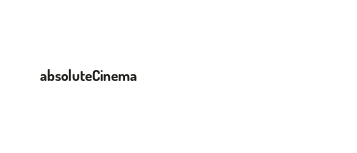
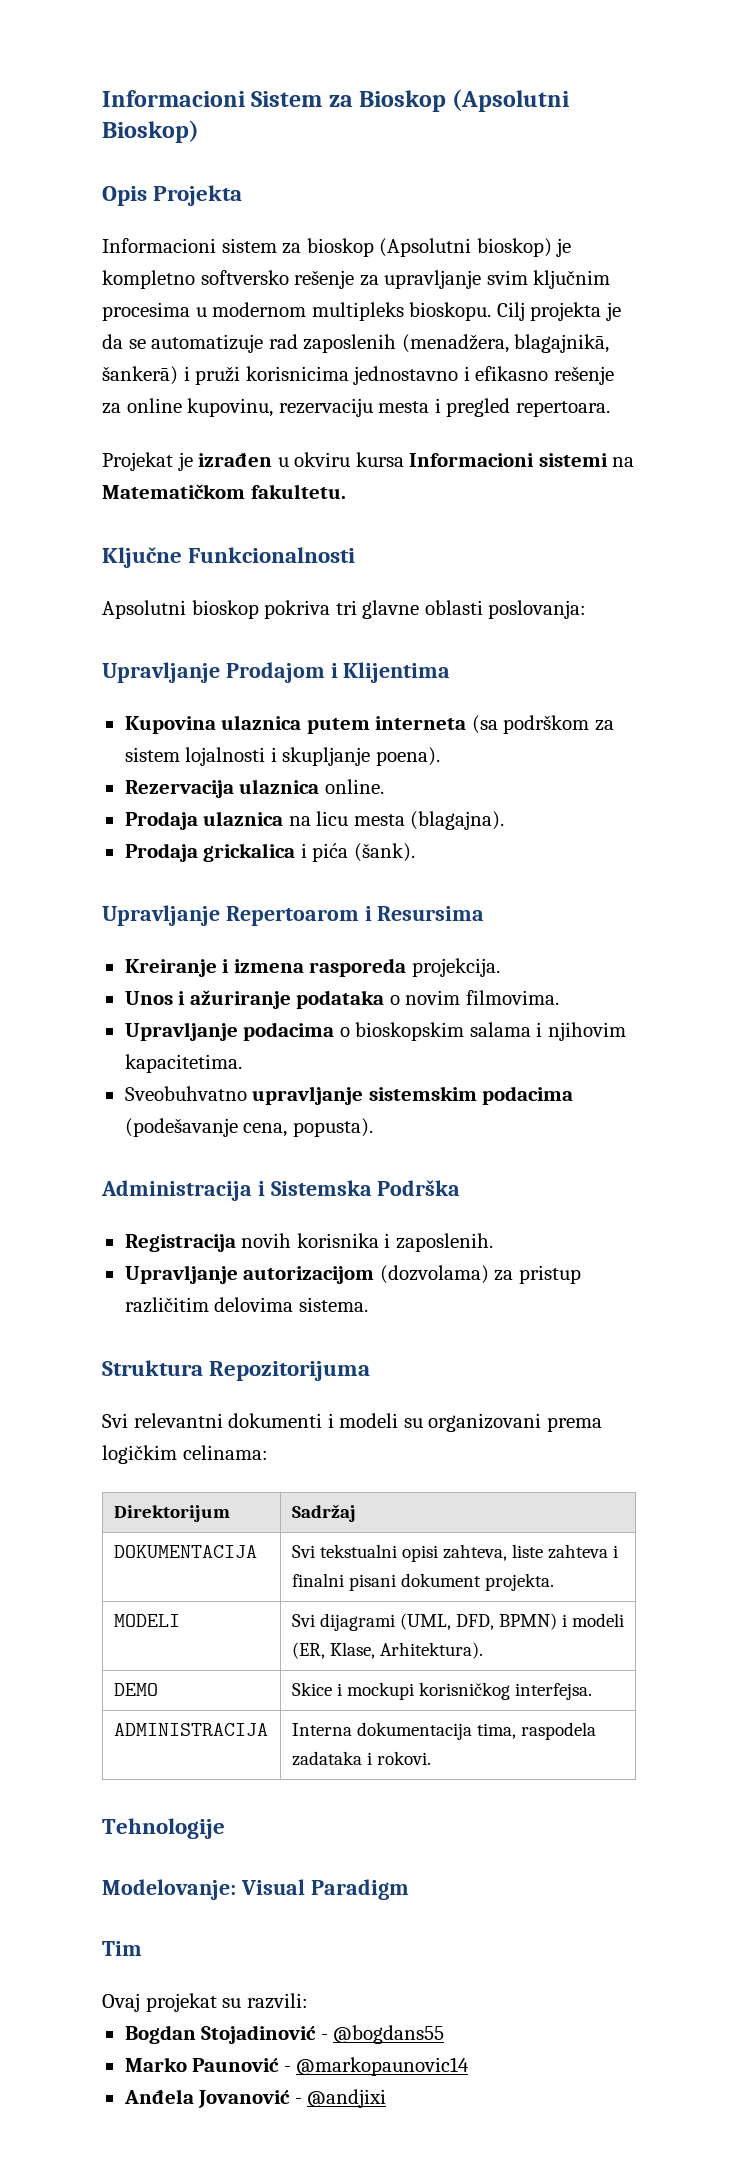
[40,69,137,81] absoluteCinema -> [102,89,571,112] [102,120,199,143] [102,185,243,206] [102,238,572,257] [102,270,611,289] [102,302,621,321] [102,334,610,353] [102,366,614,385] [102,398,610,417] [102,452,635,471] [102,484,346,499] [102,547,356,568] [102,600,587,619] [102,662,451,683] [124,715,614,734] [124,747,440,766] [124,779,384,798] [124,811,505,830] [124,843,415,862] [102,905,485,926] [124,958,500,977] [124,990,559,1009] [124,1022,626,1041] [124,1054,242,1073] [124,1086,574,1105] [124,1118,373,1137] [101,1180,461,1201] [124,1233,493,1252] [124,1265,581,1284] [124,1297,368,1313] [102,1360,371,1381] [102,1413,602,1432] [102,1445,268,1464] [113,1505,230,1522] [291,1504,356,1522] [113,1545,257,1558] [291,1544,618,1562] [291,1573,554,1591] [113,1614,180,1627] [291,1613,624,1631] [291,1642,483,1659] [113,1683,158,1696] [291,1682,592,1700] [113,1723,268,1736] [291,1722,596,1740] [291,1751,431,1766] [102,1818,225,1839] [102,1879,409,1900] [102,1941,142,1956] [102,1993,308,2012] [124,2025,445,2044] [124,2057,470,2076] [123,2089,387,2108] Informacioni Sistem za Bioskop (Apsolutni Bioskop) // Opis Projekta // Informacioni sistem za bioskop (Apsolutni bioskop) je kompletno softversko rešenje za upravljanje svim ključnim procesima u modernom multipleks bioskopu. Cilj projekta je da se automatizuje rad zaposlenih (menadžera, blagajnikā, šankerā) i pruži korisnicima jednostavno i efikasno rešenje za online kupovinu, rezervaciju mesta i pregled repertoara. // Projekat je izrađen u okviru kursa Informacioni sistemi na Matematičkom fakultetu. // Ključne Funkcionalnosti // Apsolutni bioskop pokriva tri glavne oblasti poslovanja: // Upravljanje Prodajom i Klijentima // Kupovina ulaznica putem interneta (sa podrškom za sistem lojalnosti i skupljanje poena). // Rezervacija ulaznica online. // Prodaja ulaznica na licu mesta (blagajna). // Prodaja grickalica i pića (šank). // Upravljanje Repertoarom i Resursima // Kreiranje i izmena rasporeda projekcija. // Unos i ažuriranje podataka o novim filmovima. // Upravljanje podacima o bioskopskim salama i njihovim kapacitetima. // Sveobuhvatno upravljanje sistemskim podacima (podešavanje cena, popusta). // Administracija i Sistemska Podrška // Registracija novih korisnika i zaposlenih. // Upravljanje autorizacijom (dozvolama) za pristup različitim delovima sistema. // Struktura Repozitorijuma // Svi relevantni dokumenti i modeli su organizovani prema logičkim celinama: // Direktorijum | Sadržaj // DOKUMENTACIJA | Svi tekstualni opisi zahteva, liste zahteva i finalni pisani dokument projekta. // MODELI | Svi dijagrami (UML, DFD, BPMN) i modeli (ER, Klase, Arhitektura). // DEMO | Skice i mockupi korisničkog interfejsa. // ADMINISTRACIJA | Interna dokumentacija tima, raspodela zadataka i rokovi. // Tehnologije // Modelovanje: Visual Paradigm // Tim // Ovaj projekat su razvili: // Bogdan Stojadinović - @bogdans55 // Marko Paunović - @markopaunovic14 // Anđela Jovanović - @andjixi

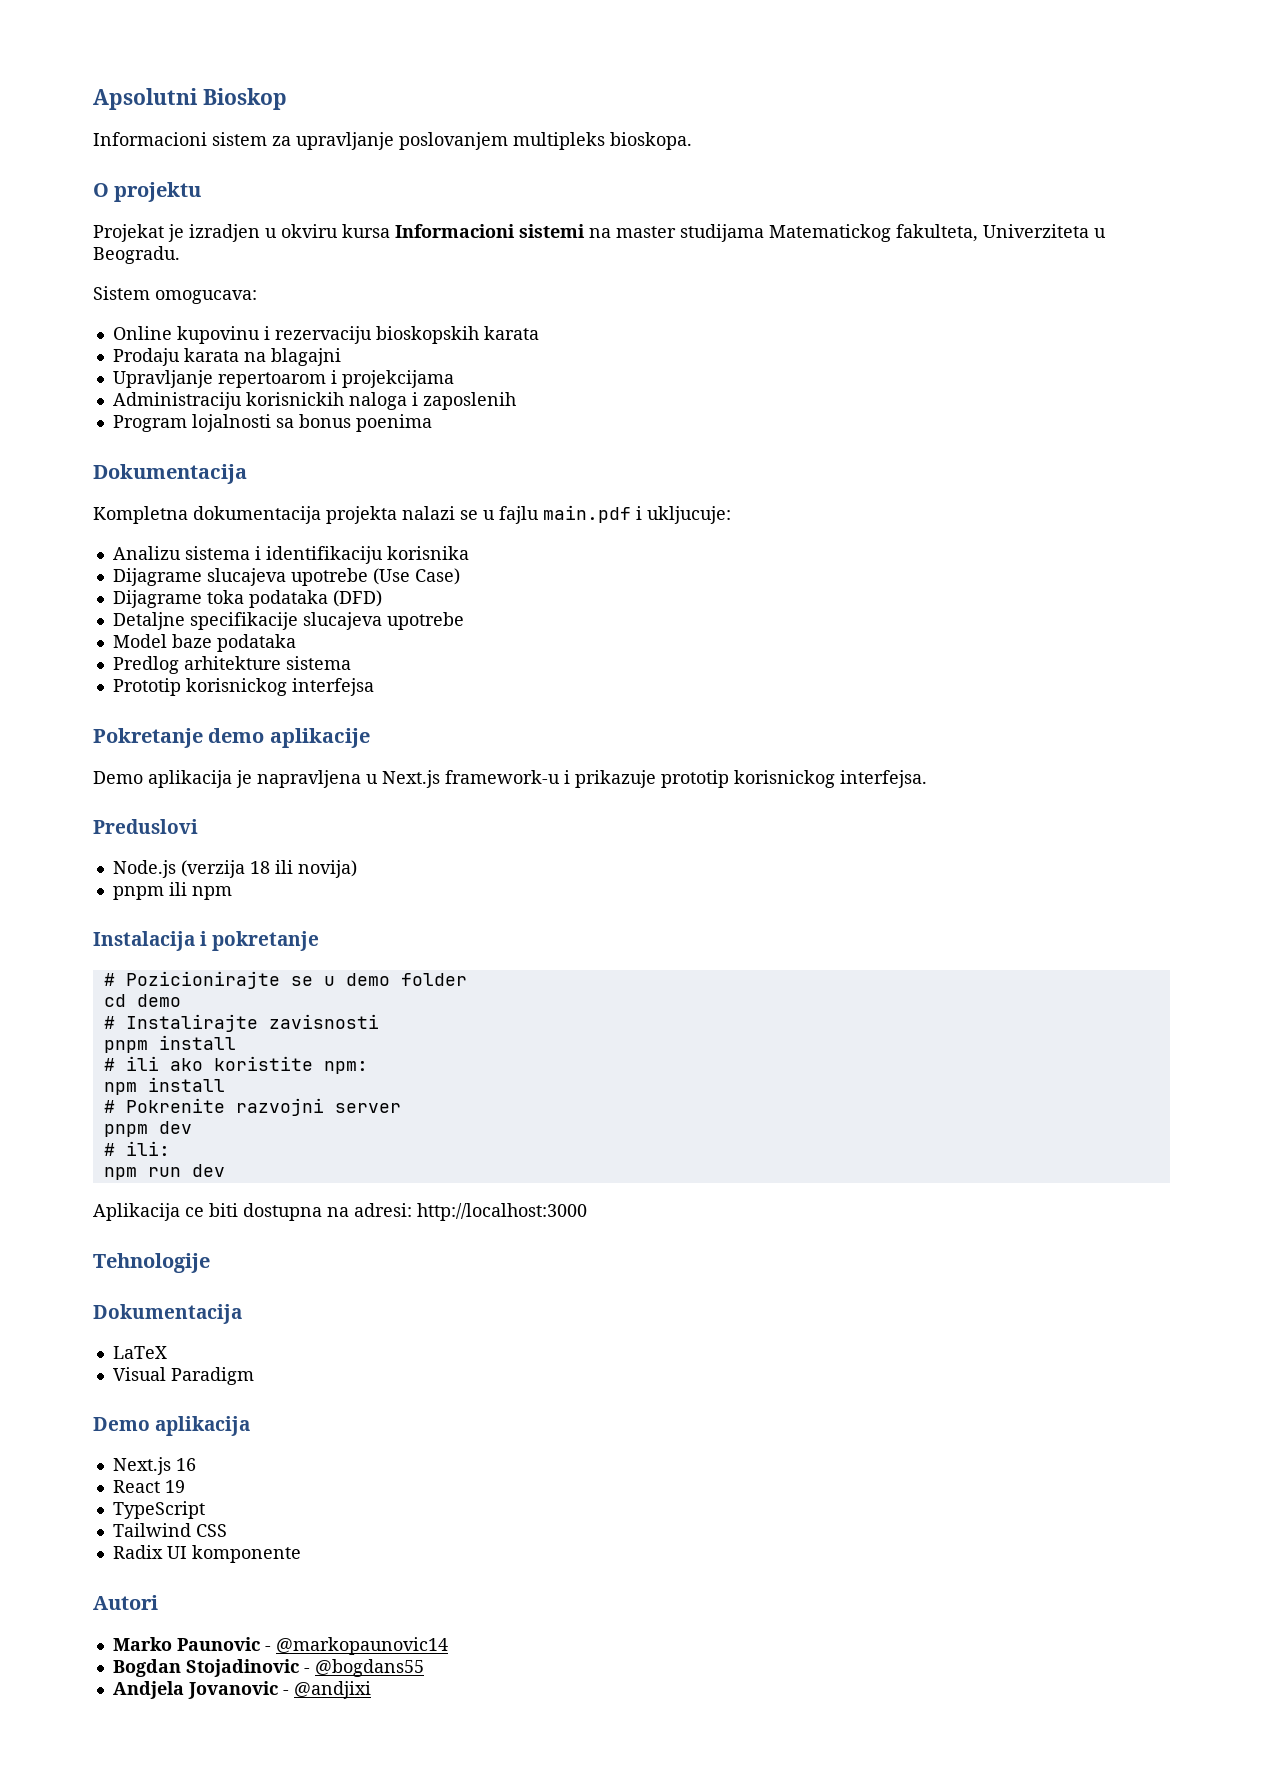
[102,89,571,112] [102,120,199,143] [102,185,243,206] [102,238,572,257] [102,270,611,289] [102,302,621,321] [102,334,610,353] [102,366,614,385] [102,398,610,417] Informacioni Sistem za Bioskop (Apsolutni Bioskop) // Opis Projekta // Informacioni sistem za bioskop (Apsolutni bioskop) je kompletno softversko rešenje za upravljanje svim ključnim procesima u modernom multipleks bioskopu. Cilj projekta je da se automatizuje rad zaposlenih (menadžera, blagajnikā, šankerā) i pruži korisnicima jednostavno i efikasno rešenje za online kupovinu, rezervaciju mesta i pregled repertoara. -> [93,88,287,110] [93,132,692,150] [93,182,202,202] Apsolutni Bioskop // Informacioni sistem za upravljanje poslovanjem multipleks bioskopa. // O projektu
[198,452,273,467] izrađen -> [189,224,260,242] izradjen
[102,484,346,499] [102,547,356,568] [102,600,587,619] [102,662,451,683] [124,715,614,734] [124,747,440,766] [124,779,384,798] [124,811,505,830] [124,843,415,862] [102,905,485,926] [124,958,500,977] [124,990,559,1009] [124,1022,626,1041] [124,1054,242,1073] [124,1086,574,1105] [124,1118,373,1137] [101,1180,461,1201] [124,1233,493,1252] [124,1265,581,1284] [124,1297,368,1313] [102,1360,371,1381] [102,1413,602,1432] [102,1445,268,1464] [113,1505,230,1522] [291,1504,356,1522] [113,1545,257,1558] [291,1544,618,1562] [291,1573,554,1591] [113,1614,180,1627] [291,1613,624,1631] [291,1642,483,1659] [113,1683,158,1696] [291,1682,592,1700] [113,1723,268,1736] [291,1722,596,1740] [291,1751,431,1766] Matematičkom fakultetu. // Ključne Funkcionalnosti // Apsolutni bioskop pokriva tri glavne oblasti poslovanja: // Upravljanje Prodajom i Klijentima // Kupovina ulaznica putem interneta (sa podrškom za sistem lojalnosti i skupljanje poena). // Rezervacija ulaznica online. // Prodaja ulaznica na licu mesta (blagajna). // Prodaja grickalica i pića (šank). // Upravljanje Repertoarom i Resursima // Kreiranje i izmena rasporeda projekcija. // Unos i ažuriranje podataka o novim filmovima. // Upravljanje podacima o bioskopskim salama i njihovim kapacitetima. // Sveobuhvatno upravljanje sistemskim podacima (podešavanje cena, popusta). // Administracija i Sistemska Podrška // Registracija novih korisnika i zaposlenih. // Upravljanje autorizacijom (dozvolama) za pristup različitim delovima sistema. // Struktura Repozitorijuma // Svi relevantni dokumenti i modeli su organizovani prema logičkim celinama: // Direktorijum | Sadržaj // DOKUMENTACIJA | Svi tekstualni opisi zahteva, liste zahteva i finalni pisani dokument projekta. // MODELI | Svi dijagrami (UML, DFD, BPMN) i modeli (ER, Klase, Arhitektura). // DEMO | Skice i mockupi korisničkog interfejsa. // ADMINISTRACIJA | Interna dokumentacija tima, raspodela zadataka i rokovi. -> [616,224,1106,242] [93,246,180,264] [93,286,257,304] [112,326,539,344] [112,348,341,366] [112,370,454,388] [112,392,516,410] [112,414,432,432] [93,464,247,484] [93,505,731,524] [112,546,469,564] [112,568,460,586] [112,590,382,608] [112,612,464,630] [112,634,296,652] [112,656,351,674] [112,678,374,696] [93,728,370,748] [93,770,927,788] [93,819,198,834] [112,860,357,878] [112,882,232,900] [93,931,320,951] [103,971,467,989] [103,994,181,1007] [103,1014,379,1032] [103,1035,236,1053] [103,1056,368,1074] [103,1077,225,1095] [103,1098,401,1116] [103,1121,192,1137] [103,1141,170,1156] [103,1164,225,1180] [93,1203,587,1221] master studijama Matematickog fakulteta, Univerziteta u Beogradu. // Sistem omogucava: // Online kupovinu i rezervaciju bioskopskih karata // Prodaju karata na blagajni // Upravljanje repertoarom i projekcijama // Administraciju korisnickih naloga i zaposlenih // Program lojalnosti sa bonus poenima // Dokumentacija // Kompletna dokumentacija projekta nalazi se u fajlu main.pdf i ukljucuje: // Analizu sistema i identifikaciju korisnika // Dijagrame slucajeva upotrebe (Use Case) // Dijagrame toka podataka (DFD) // Detaljne specifikacije slucajeva upotrebe // Model baze podataka // Predlog arhitekture sistema // Prototip korisnickog interfejsa // Pokretanje demo aplikacije // Demo aplikacija je napravljena u Next.js framework-u i prikazuje prototip korisnickog interfejsa. // Preduslovi // Node.js (verzija 18 ili novija) // pnpm ili npm // Instalacija i pokretanje // # Pozicionirajte se u demo folder // cd demo // # Instalirajte zavisnosti // pnpm install // # ili ako koristite npm: // npm install // # Pokrenite razvojni server // pnpm dev // # ili: // npm run dev // Aplikacija ce biti dostupna na adresi: http://localhost:3000
[102,1879,236,1900] Modelovanje: -> [93,1304,242,1324] [112,1346,167,1359] Dokumentacija // LaTeX //
[102,1941,142,1956] [102,1993,308,2012] Tim // Ovaj projekat su razvili: -> [93,1416,251,1436] [112,1457,196,1475] [112,1480,185,1493] [112,1501,205,1519] [112,1523,227,1537] [112,1545,301,1563] [93,1595,158,1610] [112,1637,448,1655] Demo aplikacija // Next.js 16 // React 19 // TypeScript // Tailwind CSS // Radix UI komponente // Autori // Marko Paunovic - @markopaunovic14
[201,2025,317,2044] Stojadinović -> [185,1659,299,1677] Stojadinovic
[124,2057,470,2076] [123,2089,291,2108] Marko Paunović - @markopaunovic14 // Anđela Jovanović -> [112,1681,278,1699] Andjela Jovanovic

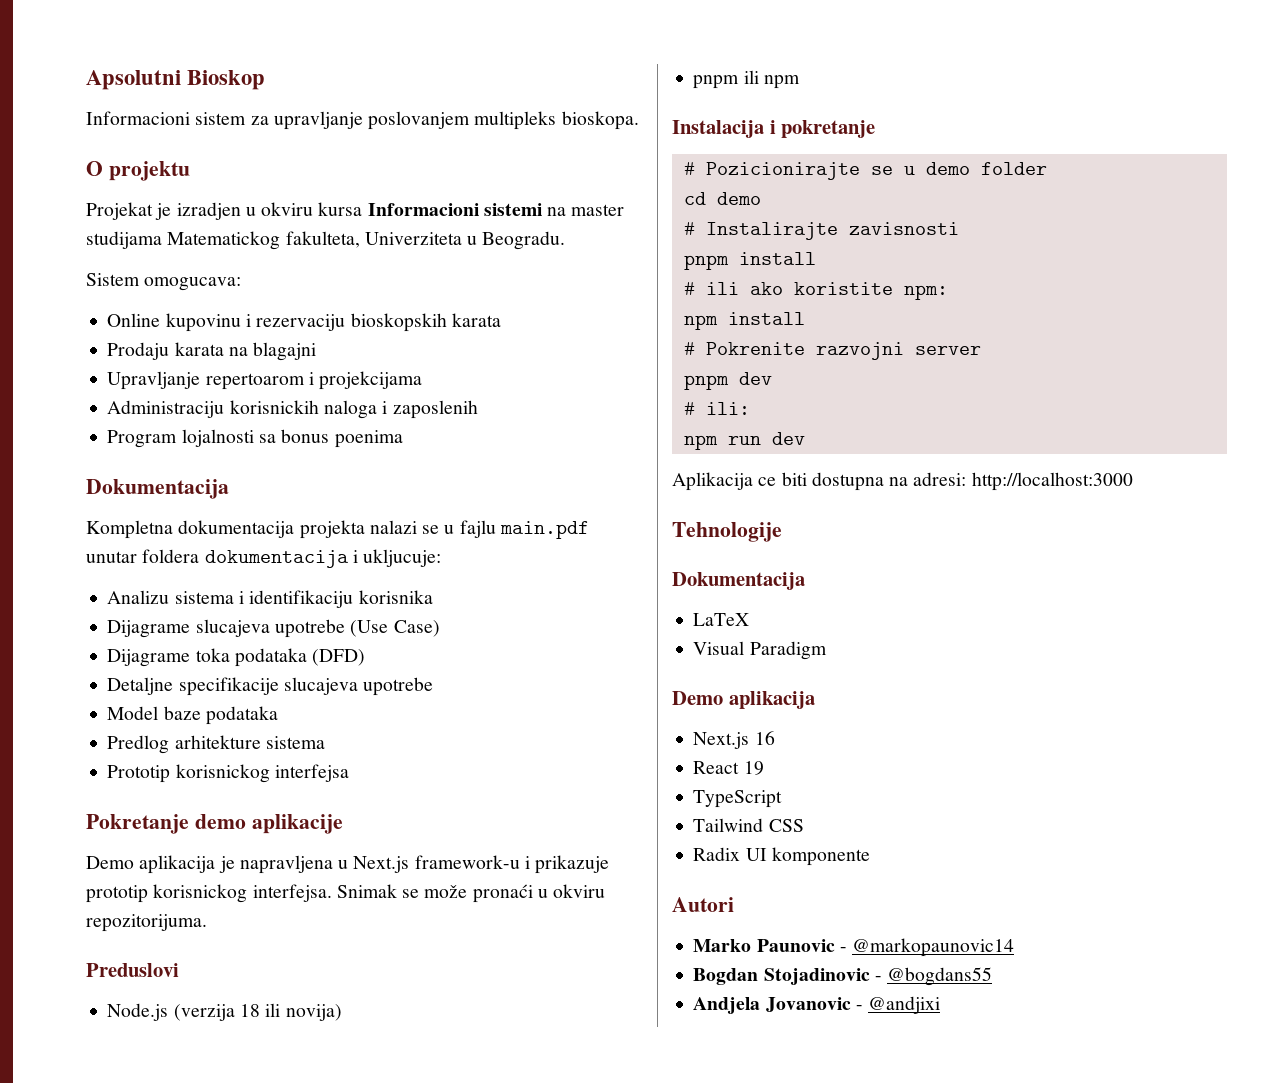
(631, 514) none -> [86,549,348,568] unutar foldera dokumentacija
(927, 779) none -> [336,884,606,903] [86,914,207,932] Snimak se može pronaći u okviru repozitorijuma.

